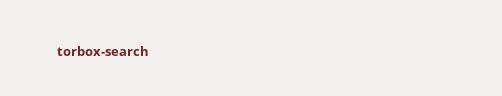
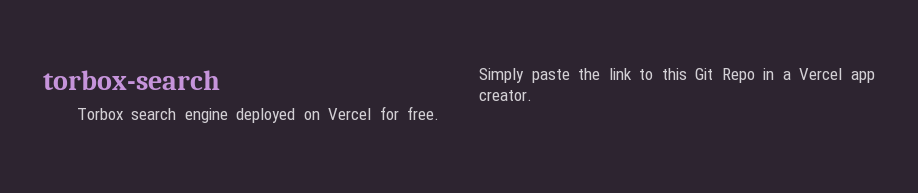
(149, 51) none -> [76,106,440,123] [479,68,875,83] [479,90,532,101] // Torbox search engine deployed on Vercel for free. Simply paste the link to this Git Repo in a Vercel app creator.

